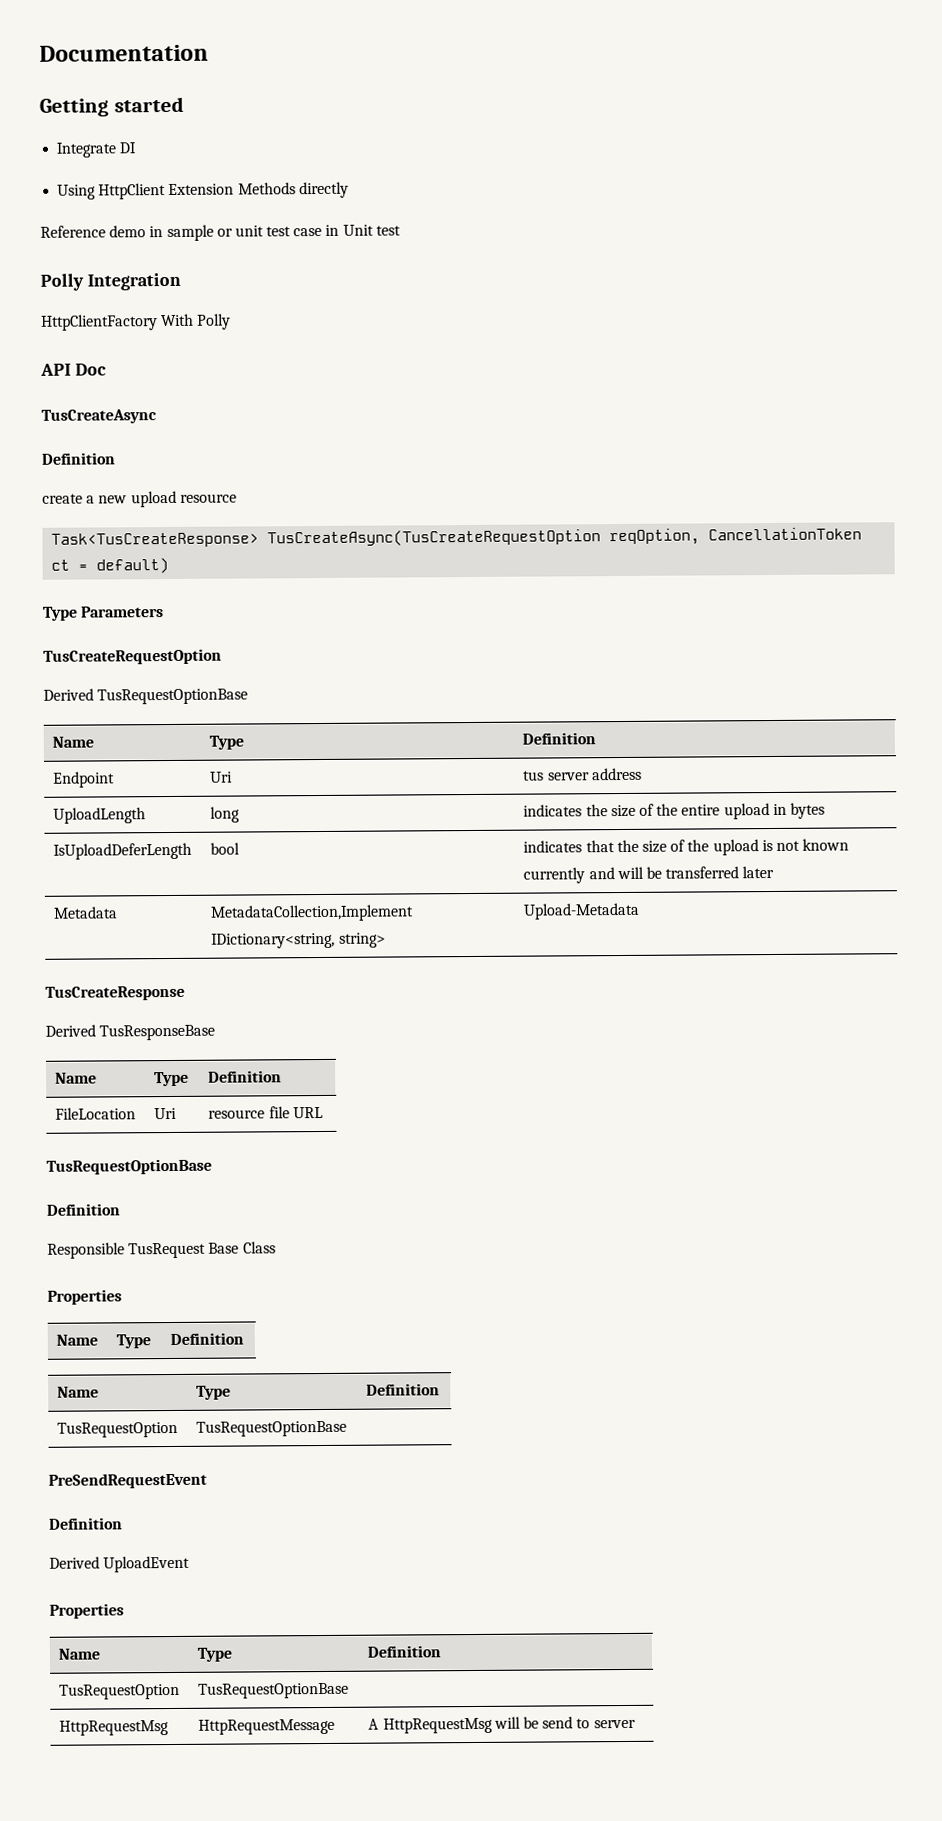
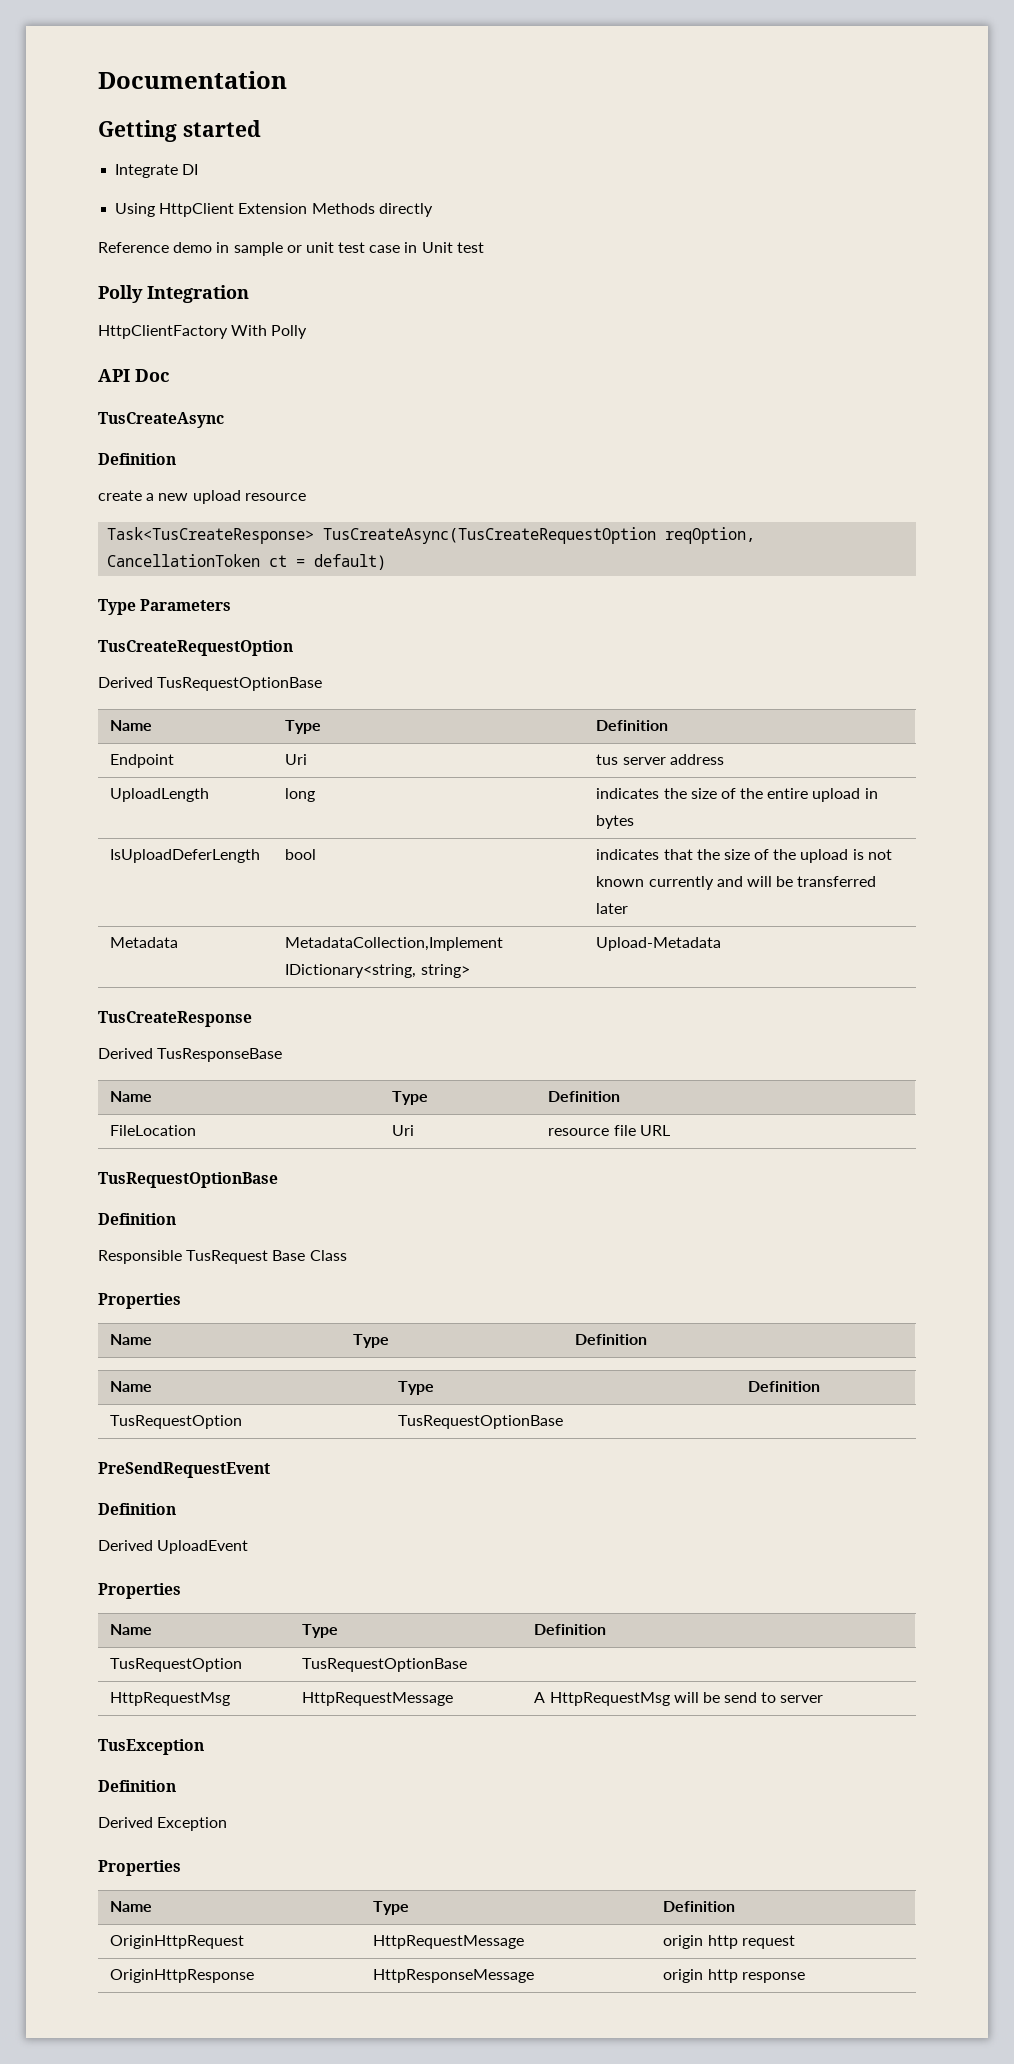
(636, 1724) none -> [98,1739,204,1755] [98,1780,176,1792] [98,1817,228,1831] [98,1860,181,1876] [110,1901,153,1912] [373,1901,410,1915] [663,1901,736,1912] [110,1935,245,1949] [373,1935,525,1949] [663,1935,795,1949] [110,1969,255,1983] [373,1969,535,1983] [663,1969,805,1983] // TusException // Definition // Derived Exception // Properties // Name | Type | Definition // OriginHttpRequest | HttpRequestMessage | origin http request // OriginHttpResponse | HttpResponseMessage | origin http response

